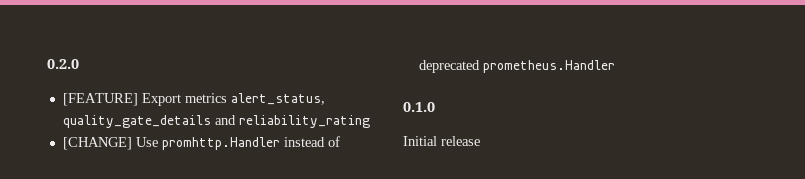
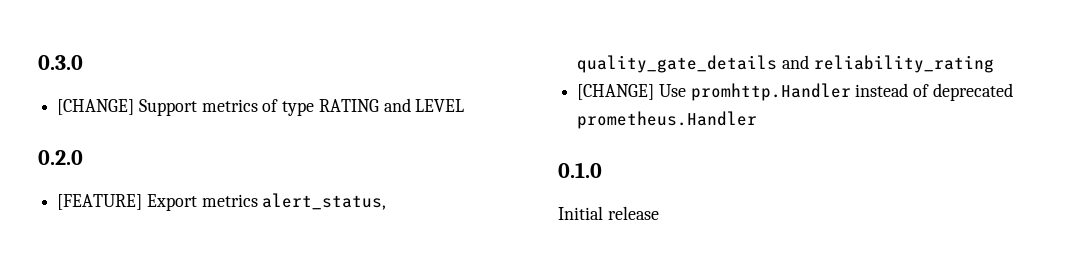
(47, 64) none -> [38,55,83,70] [57,98,465,116] 0.3.0 // [CHANGE] Support metrics of type RATING and LEVEL //

